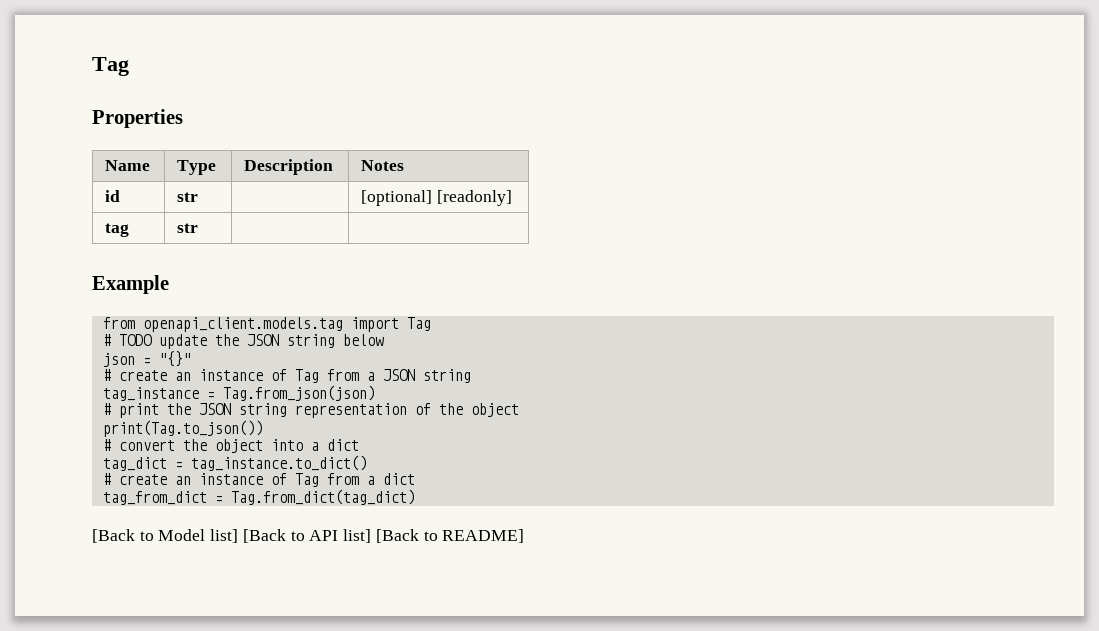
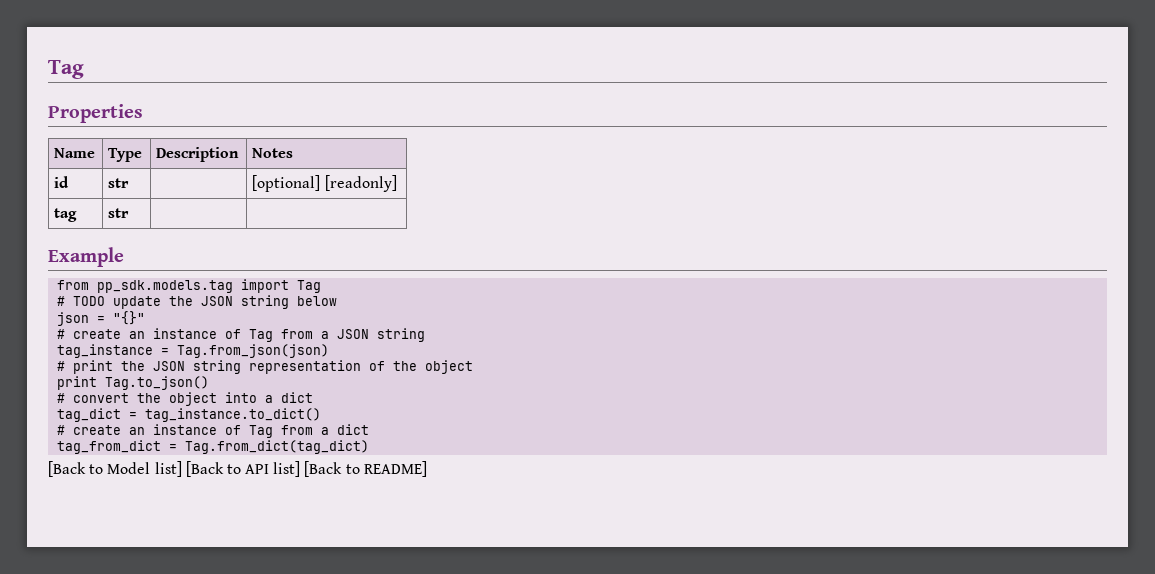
[142,317,343,332] openapi_client.models.tag -> [97,280,234,293] pp_sdk.models.tag
[102,420,263,437] print(Tag.to_json()) -> [57,376,210,390] print Tag.to_json()

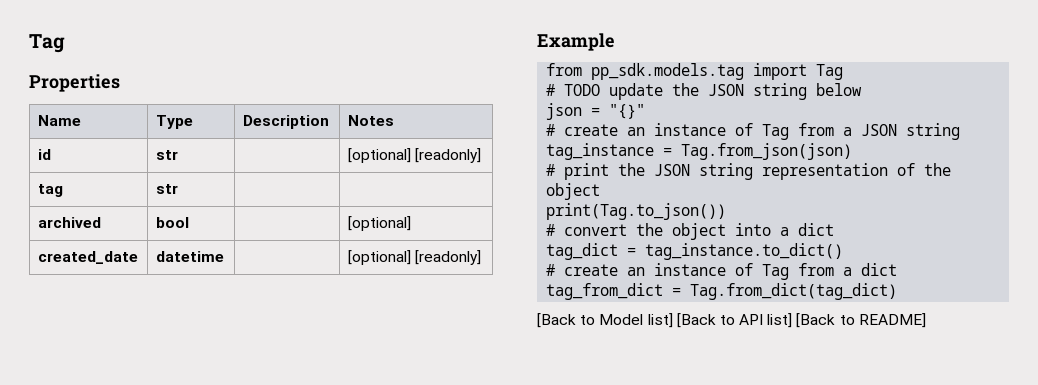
(130, 213) none -> [37,217,101,228] [155,217,189,228] [347,216,411,231] [37,251,138,264] [155,251,224,262] [347,250,482,265] // archived | bool | | [optional] // created_date | datetime | | [optional] [readonly]
[57,376,210,390] print Tag.to_json() -> [546,203,727,220] print(Tag.to_json())

